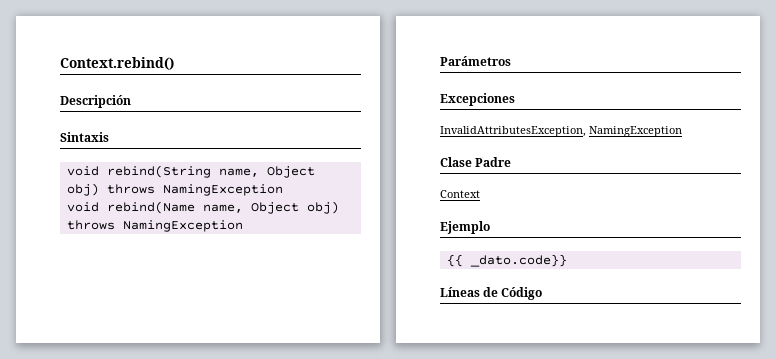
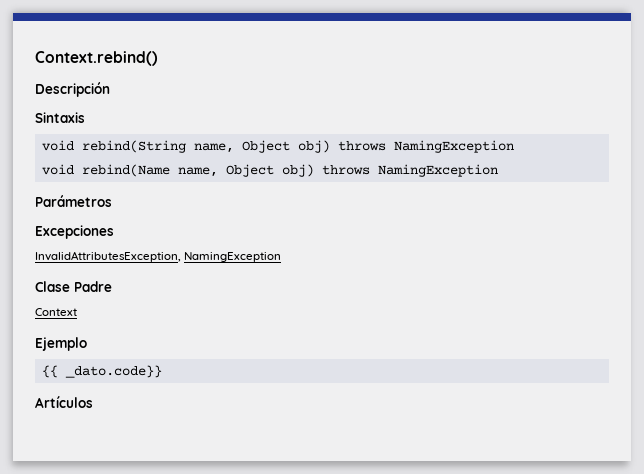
[440,287,543,300] Líneas de Código -> [35,396,93,408] Artículos

